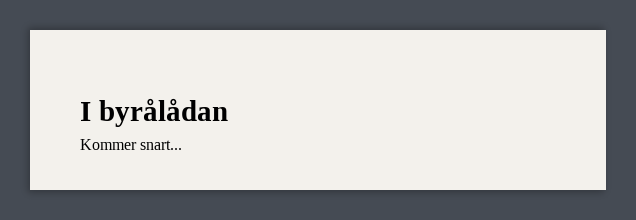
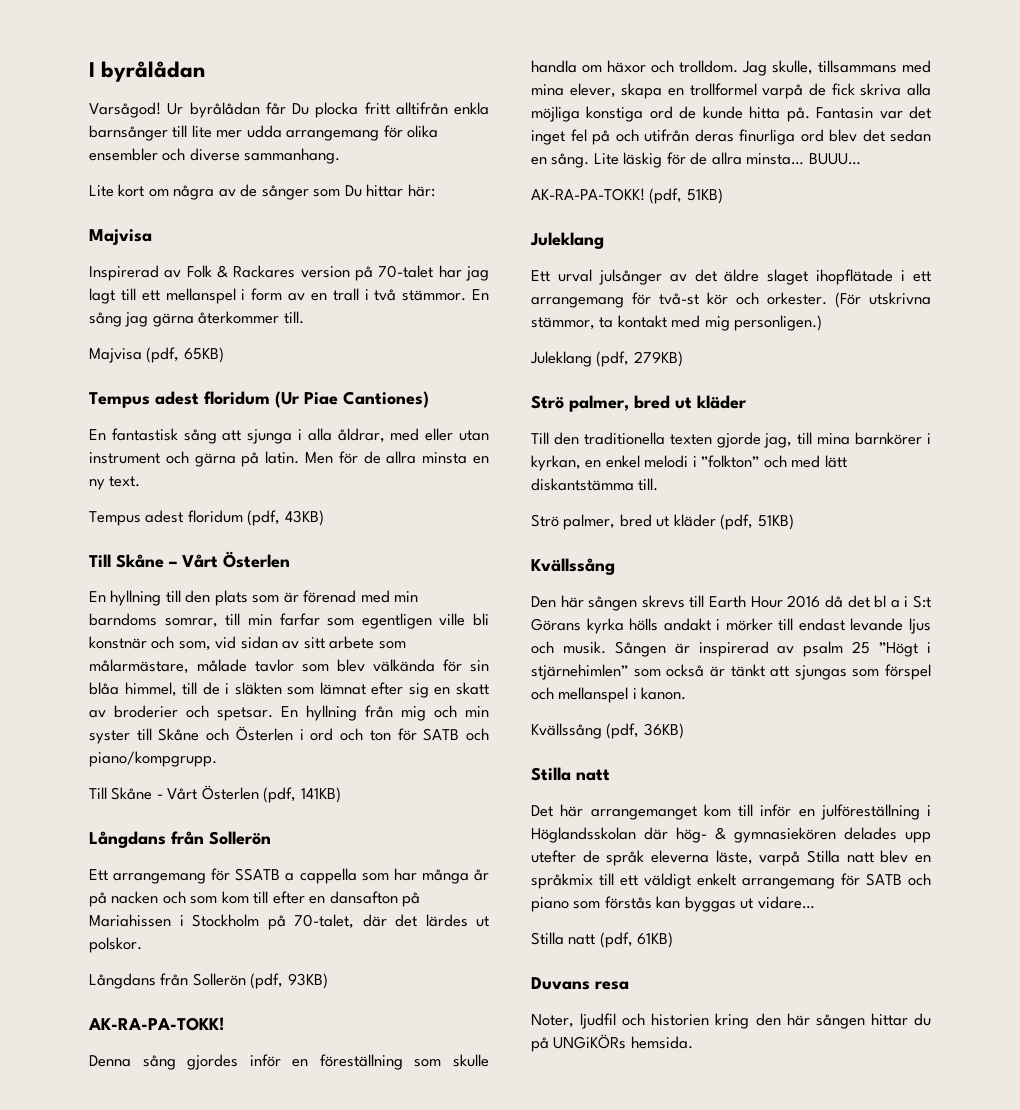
[80,139,183,150] Kommer snart... -> [89,102,489,118] [89,125,439,141] [89,148,341,164] [89,184,435,200] [89,229,152,245] [89,265,489,281] [89,288,489,304] [89,311,304,327] [89,347,224,363] [89,391,429,408] [89,428,490,444] [89,451,490,467] [89,476,141,490] [89,510,324,526] [89,551,290,568] [89,590,419,606] [89,613,489,629] [89,636,406,651] [89,659,489,674] [89,682,489,698] [89,705,489,721] [89,726,490,744] [89,751,217,767] [89,785,341,803] [89,831,271,848] [89,868,489,884] [89,891,421,907] [89,914,489,930] [89,937,142,953] [89,973,328,989] [88,1017,224,1031] [89,1054,489,1070] [531,60,931,76] [531,83,931,99] [531,106,932,122] [531,129,931,145] [531,152,861,168] [531,188,723,204] [530,232,604,249] [531,269,931,285] [531,292,931,308] [531,315,823,331] [530,351,683,367] [531,395,747,412] [531,432,932,448] [531,455,847,471] [531,478,659,491] [531,514,794,530] [531,558,615,575] [531,595,932,611] [531,618,931,634] [531,641,932,657] [531,664,931,680] [531,687,687,703] [531,723,684,739] [531,767,610,781] [531,804,931,820] [531,827,931,843] [531,850,931,866] [531,873,931,889] [531,896,815,912] [531,932,674,948] [531,977,629,990] [531,1013,931,1029] [531,1034,693,1052] Varsågod! Ur byrålådan får Du plocka fritt alltifrån enkla barnsånger till lite mer udda arrangemang för olika ensembler och diverse sammanhang. // Lite kort om några av de sånger som Du hittar här: // Majvisa // Inspirerad av Folk & Rackares version på 70-talet har jag lagt till ett mellanspel i form av en trall i två stämmor. En sång jag gärna återkommer till. // Majvisa (pdf, 65KB) // Tempus adest floridum (Ur Piae Cantiones) // En fantastisk sång att sjunga i alla åldrar, med eller utan instrument och gärna på latin. Men för de allra minsta en ny text. // Tempus adest floridum (pdf, 43KB) // Till Skåne – Vårt Österlen // En hyllning till den plats som är förenad med min barndoms somrar, till min farfar som egentligen ville bli konstnär och som, vid sidan av sitt arbete som målarmästare, målade tavlor som blev välkända för sin blåa himmel, till de i släkten som lämnat efter sig en skatt av broderier och spetsar. En hyllning från mig och min syster till Skåne och Österlen i ord och ton för SATB och piano/kompgrupp. // Till Skåne - Vårt Österlen (pdf, 141KB) // Långdans från Sollerön // Ett arrangemang för SSATB a cappella som har många år på nacken och som kom till efter en dansafton på Mariahissen i Stockholm på 70-talet, där det lärdes ut polskor. // Långdans från Sollerön (pdf, 93KB) // AK-RA-PA-TOKK! // Denna sång gjordes inför en föreställning som skulle handla om häxor och trolldom. Jag skulle, tillsammans med mina elever, skapa en trollformel varpå de fick skriva alla möjliga konstiga ord de kunde hitta på. Fantasin var det inget fel på och utifrån deras finurliga ord blev det sedan en sång. Lite läskig för de allra minsta… BUUU… // AK-RA-PA-TOKK! (pdf, 51KB) // Juleklang // Ett urval julsånger av det äldre slaget ihopflätade i ett arrangemang för två-st kör och orkester. (För utskrivna stämmor, ta kontakt med mig personligen.) // Juleklang (pdf, 279KB) // Strö palmer, bred ut kläder // Till den traditionella texten gjorde jag, till mina barnkörer i kyrkan, en enkel melodi i ”folkton” och med lätt diskantstämma till. // Strö palmer, bred ut kläder (pdf, 51KB) // Kvällssång // Den här sången skrevs till Earth Hour 2016 då det bl a i S:t Görans kyrka hölls andakt i mörker till endast levande ljus och musik. Sången är inspirerad av psalm 25 ”Högt i stjärnehimlen” som också är tänkt att sjungas som förspel och mellanspel i kanon. // Kvällssång (pdf, 36KB) // Stilla natt // Det här arrangemanget kom till inför en julföreställning i Höglandsskolan där hög- & gymnasiekören delades upp utefter de språk eleverna läste, varpå Stilla natt blev en språkmix till ett väldigt enkelt arrangemang för SATB och piano som förstås kan byggas ut vidare… // Stilla natt (pdf, 61KB) // Duvans resa // Noter, ljudfil och historien kring den här sången hittar du på UNGiKÖRs hemsida.

